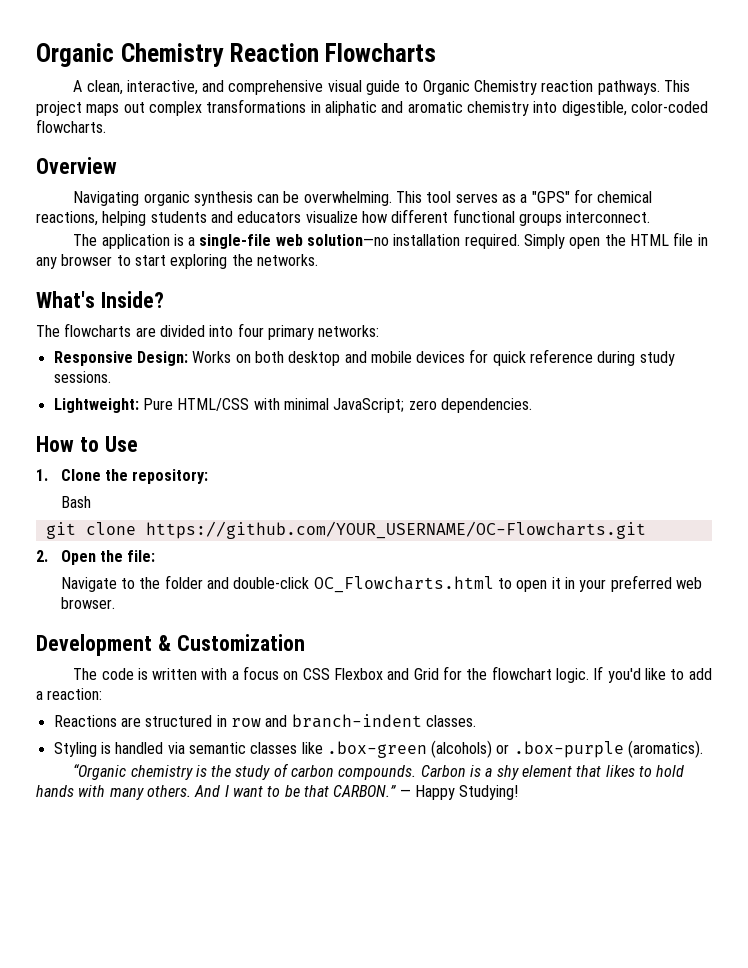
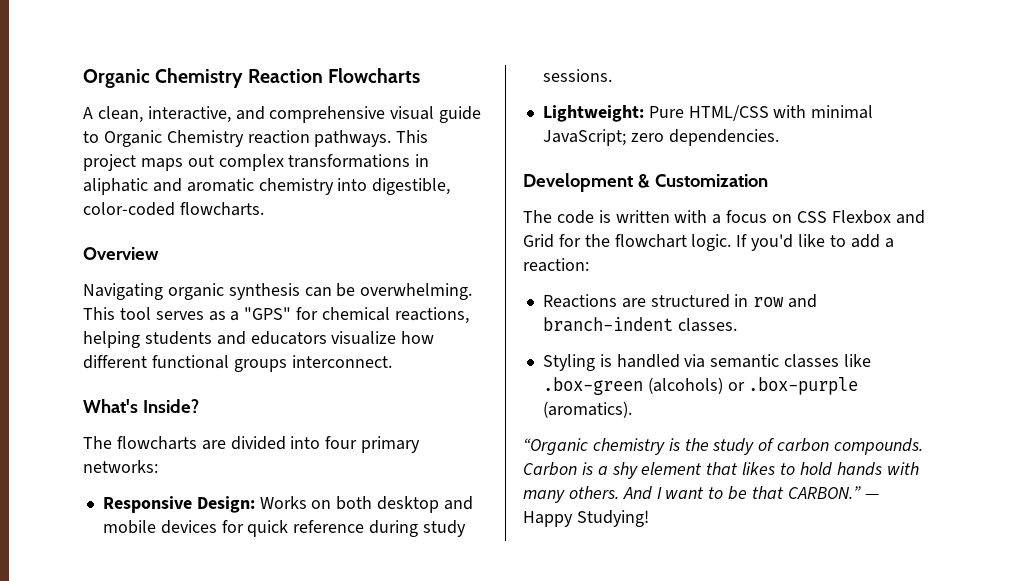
[73,232,708,249] [36,254,318,269] // The application is a single-file web solution—no installation required. Simply open the HTML file in any browser to start exploring the networks. -> (392, 361) none
[36,436,138,452] [36,469,209,484] [60,496,91,508] [45,521,646,539] [36,550,156,565] [60,575,702,593] [60,597,115,609] // How to Use // 1. Clone the repository: // Bash // git clone https://github.com/YOUR_USERNAME/OC-Flowcharts.git // 2. Open the file: // Navigate to the folder and double-click OC_Flowcharts.html to open it in your preferred web browser. -> (779, 137) none

